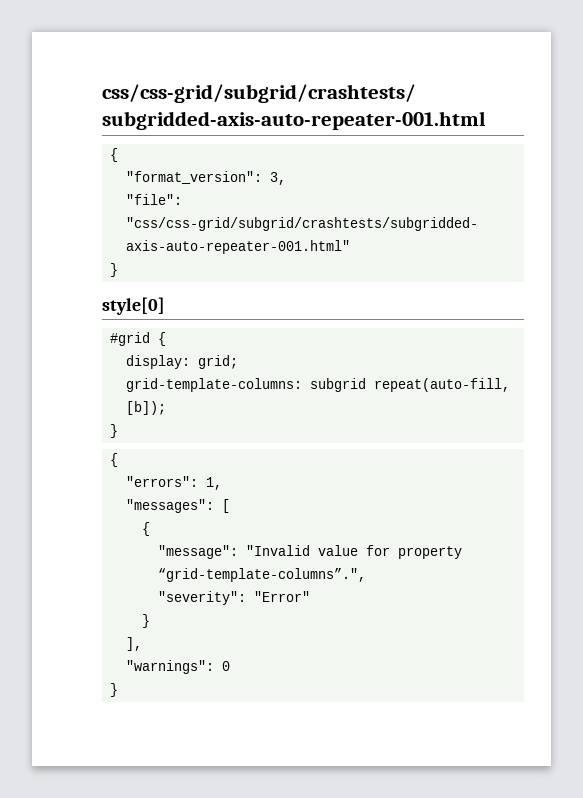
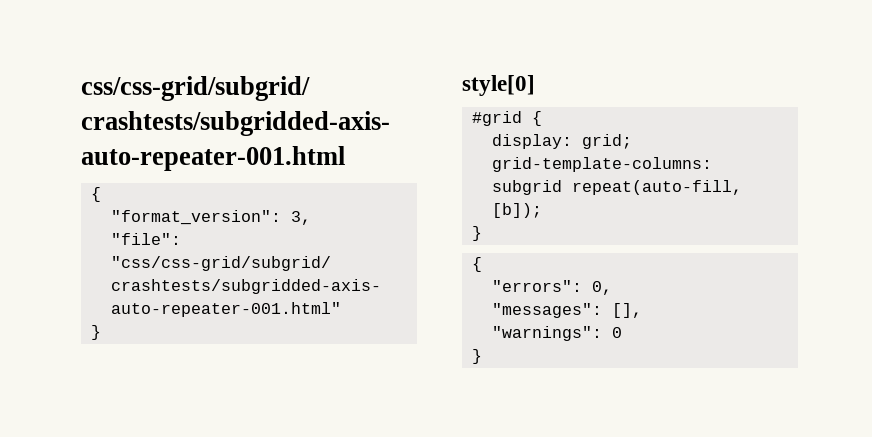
[205,477,222,490] 1, -> [592,281,613,295] 0,
[221,499,230,513] [141,522,150,536] [157,545,462,559] [157,568,366,582] [157,591,310,605] [141,614,150,628] [125,637,142,651] [ // { // "message": "Invalid value for property “grid-template-columns”.", // "severity": "Error" // } // ], -> [612,303,643,318] [],

